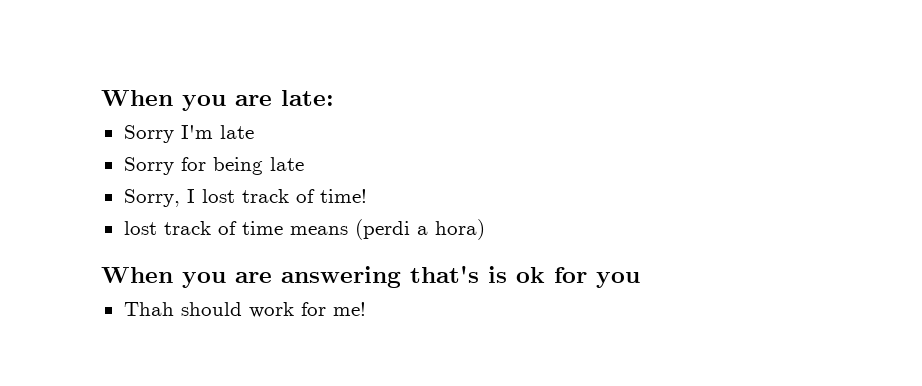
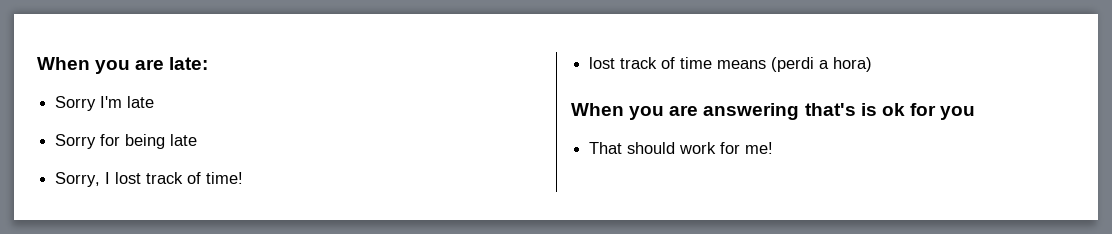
[123,302,174,316] Thah -> [589,142,623,154] That

